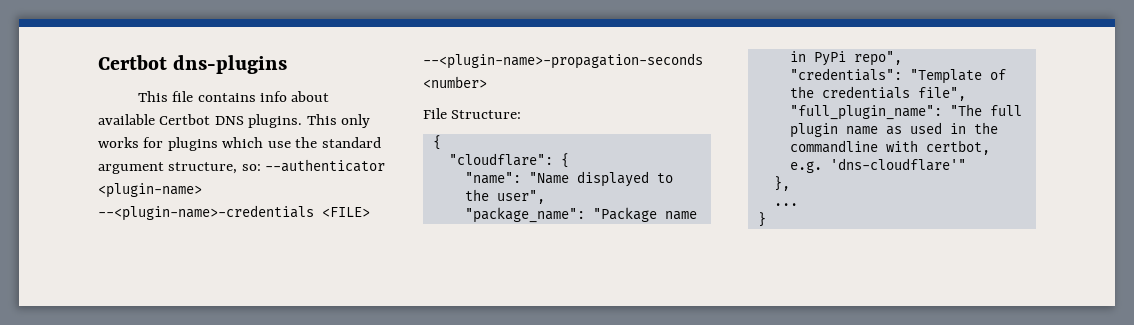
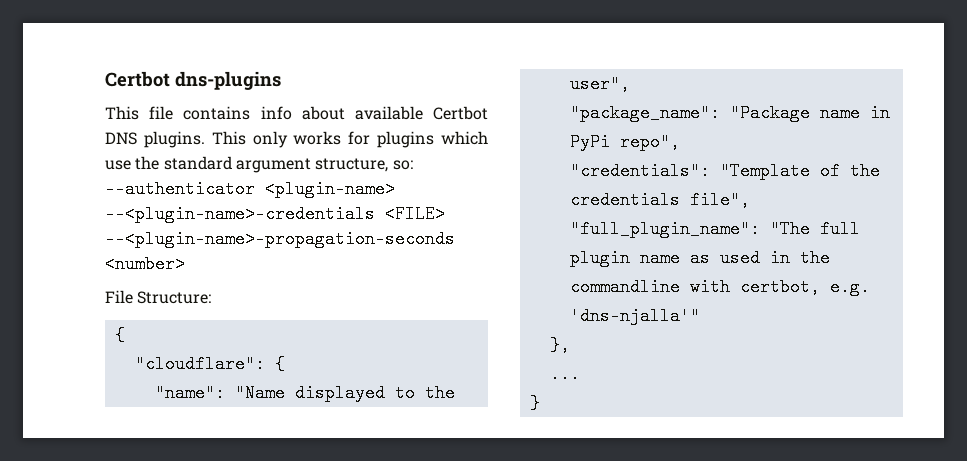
[829,158,966,171] 'dns-cloudflare'" -> [569,307,700,325] 'dns-njalla'"

